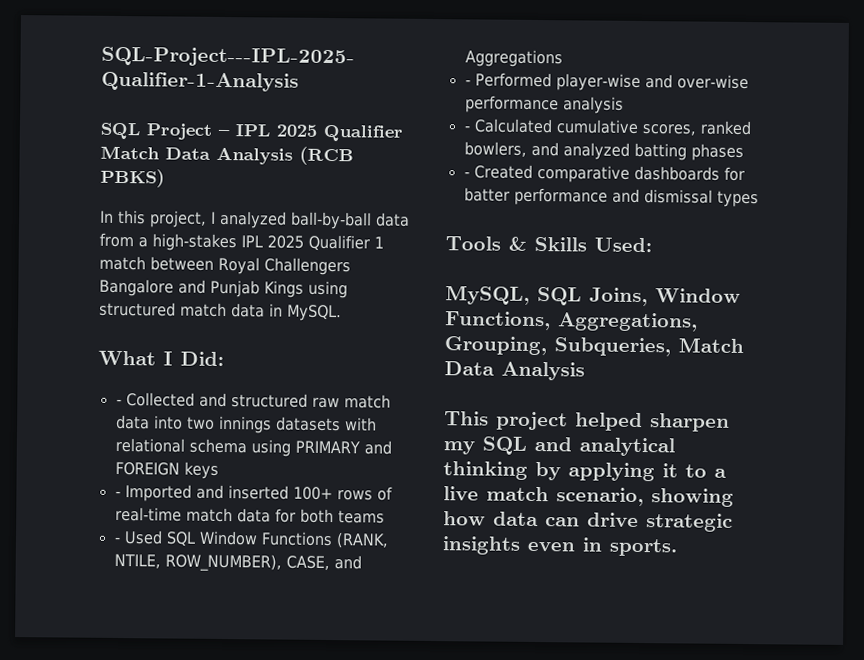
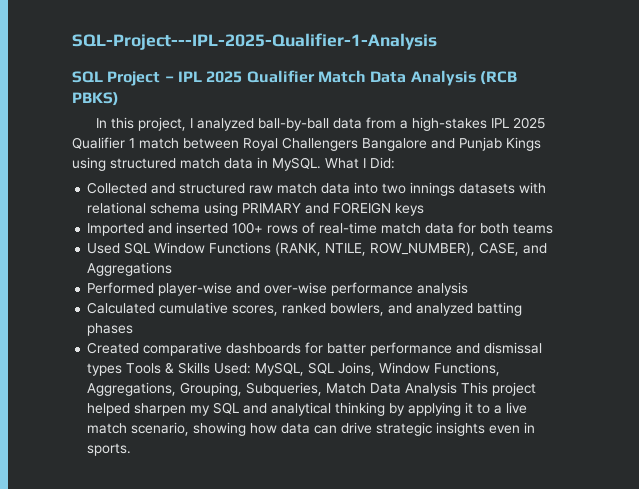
(342, 313) // -> (321, 164) none
[115,398,122,406] - -> (395, 163) none
[114,490,121,498] - -> (425, 209) none
[113,536,120,544] - -> (554, 228) none
[464,79,471,86] - -> (173, 269) none
[463,125,470,132] - -> (469, 289) none
[463,171,470,178] - -> (134, 329) none
(759, 199) // -> (123, 369) none
(652, 245) // -> (252, 368) none
(585, 371) // -> (458, 389) none

